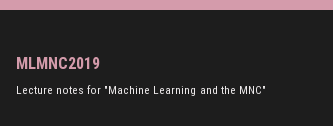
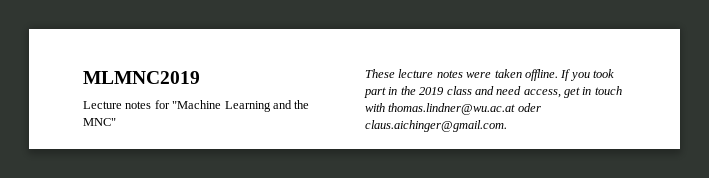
(266, 90) none -> [365,69,614,81] [364,86,622,98] [365,103,541,115] [365,120,507,132] // These lecture notes were taken offline. If you took part in the 2019 class and need access, get in touch with thomas.lindner@wu.ac.at oder claus.aichinger@gmail.com.

